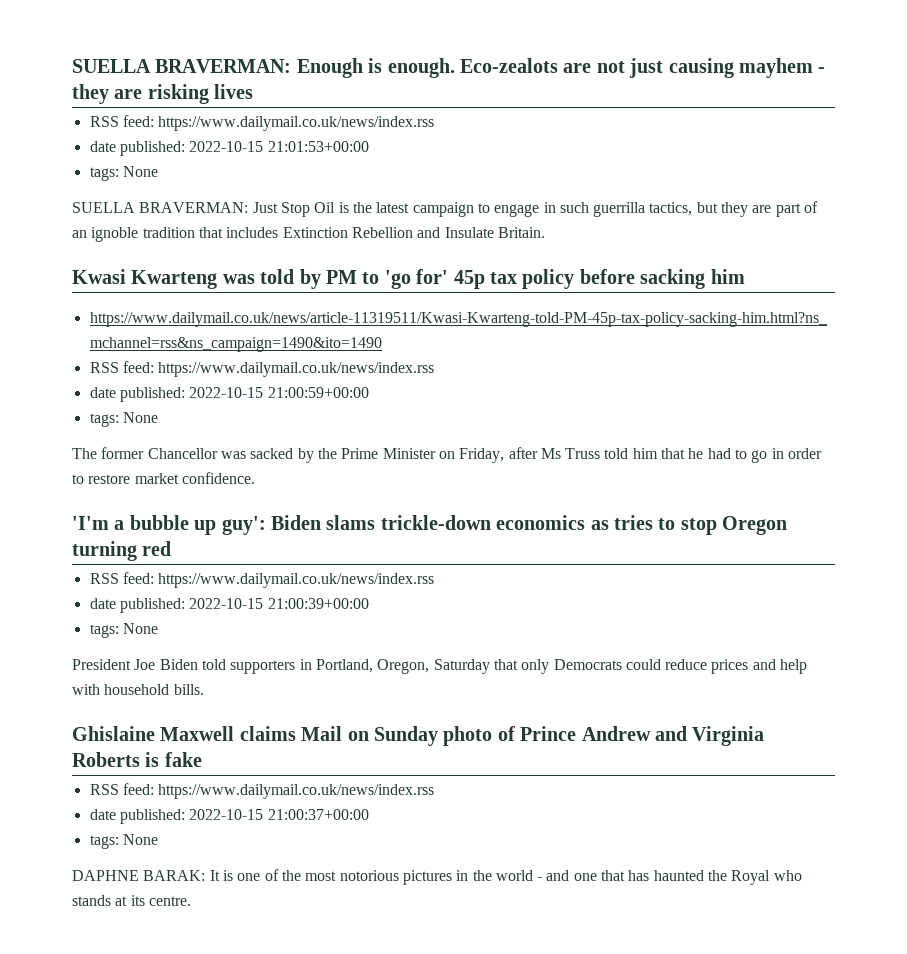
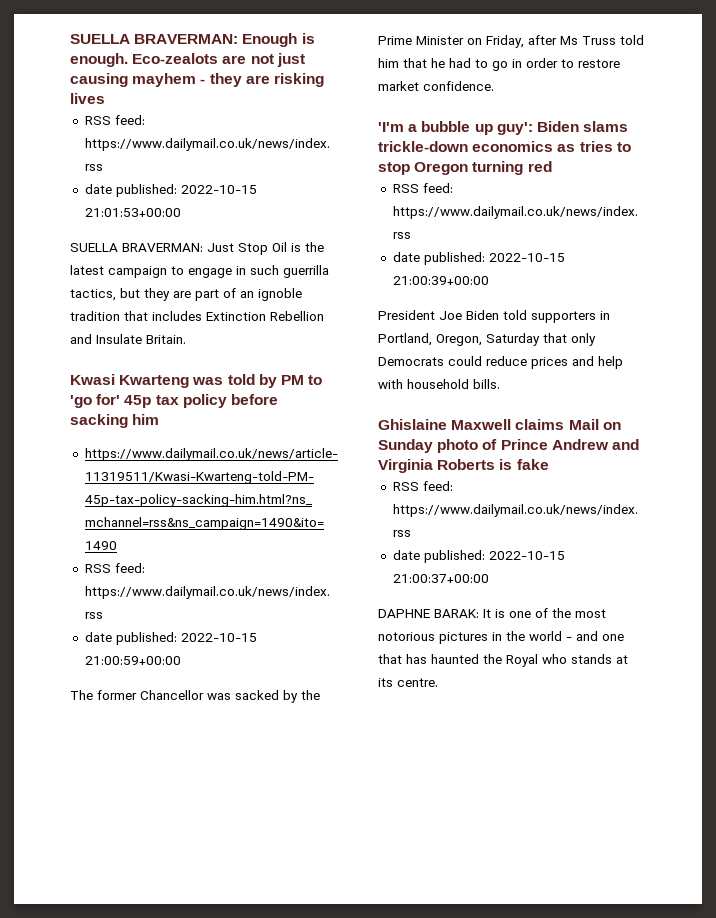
[89,166,158,181] // tags: None -> (181, 212) none
[89,412,158,427] // tags: None -> (181, 660) none
[89,623,158,638] // tags: None -> (489, 280) none
[89,834,158,849] // tags: None -> (489, 578) none

